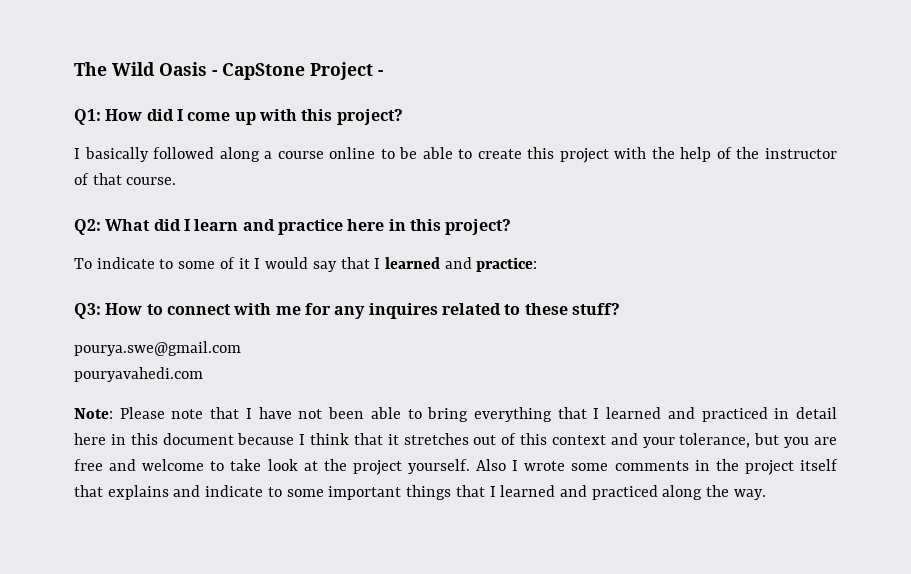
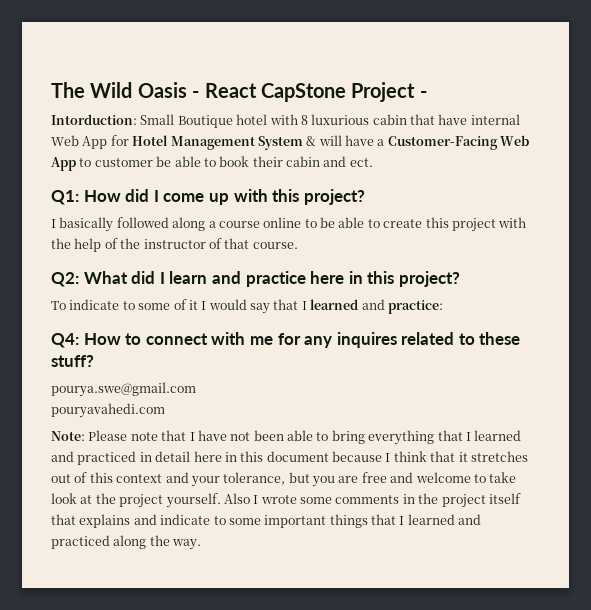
(217, 73) none -> [204,83,257,98] React
(383, 73) none -> [51,114,520,128] [51,135,530,150] [51,156,373,171] // Intorduction: Small Boutique hotel with 8 luxurious cabin that have internal Web App for Hotel Management System & will have a Customer-Facing Web App to customer be able to book their cabin and ect.
[74,303,101,319] Q3: -> [51,333,79,348] Q4:

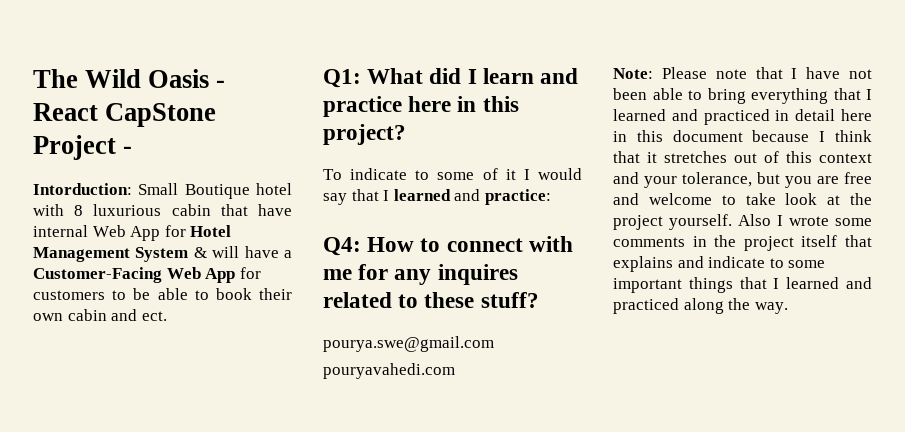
[79,158,153,167] to customer -> [239,267,261,279] [33,290,127,300] for customers to
(283, 161) none -> [33,313,63,321] own
[83,189,365,205] [51,217,527,232] [51,238,298,252] [51,272,79,287] How did I come up with this project? // I basically followed along a course online to be able to create this project with the help of the instructor of that course. // Q2: -> (361, 78) none

